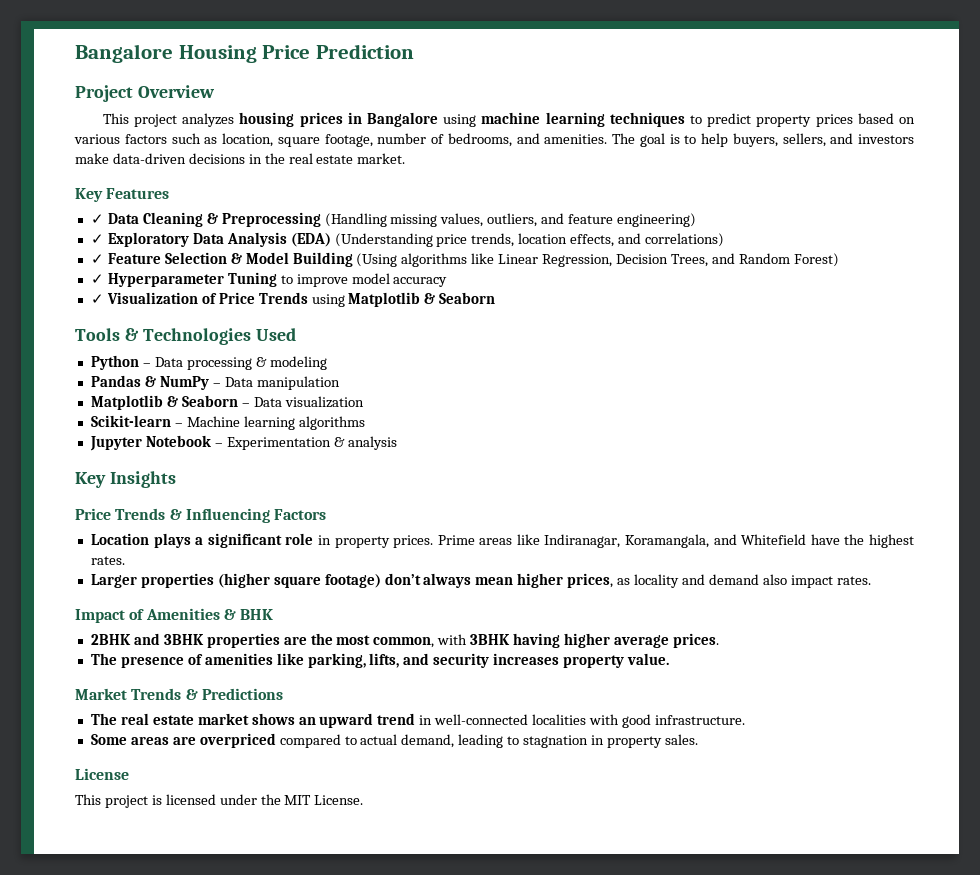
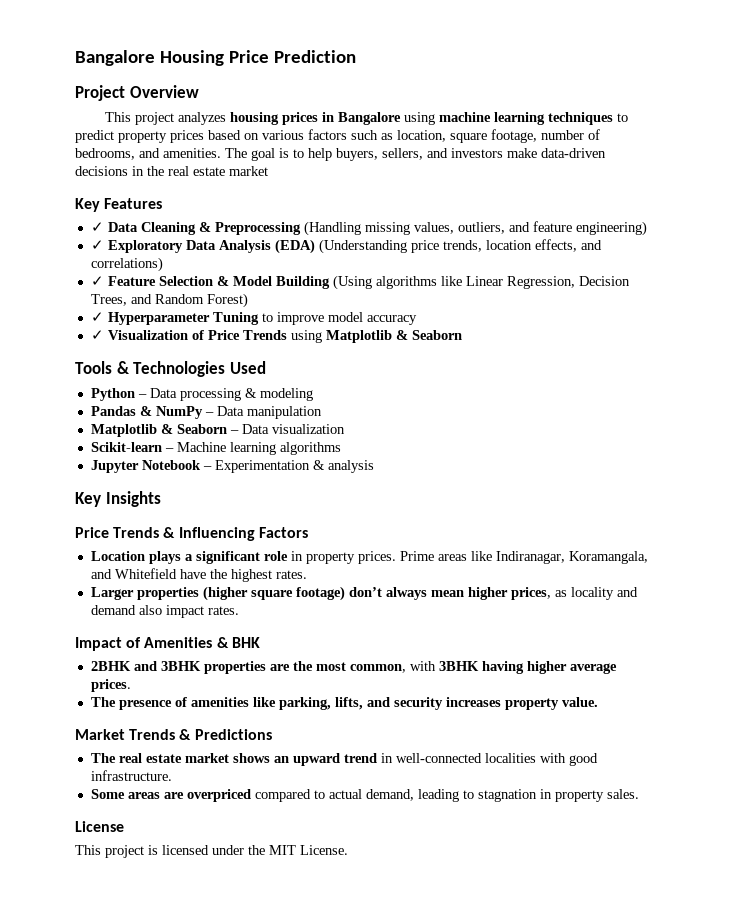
[357,153,406,164] market. -> [229,166,268,176] market

